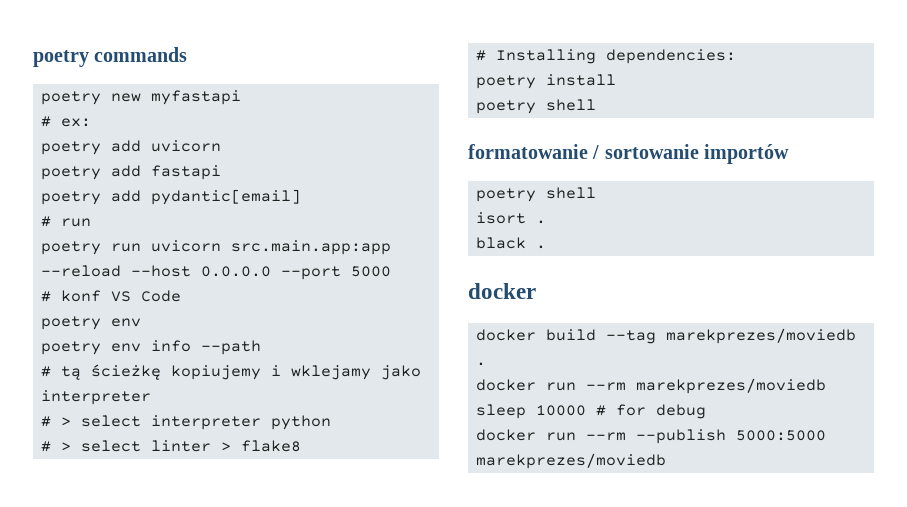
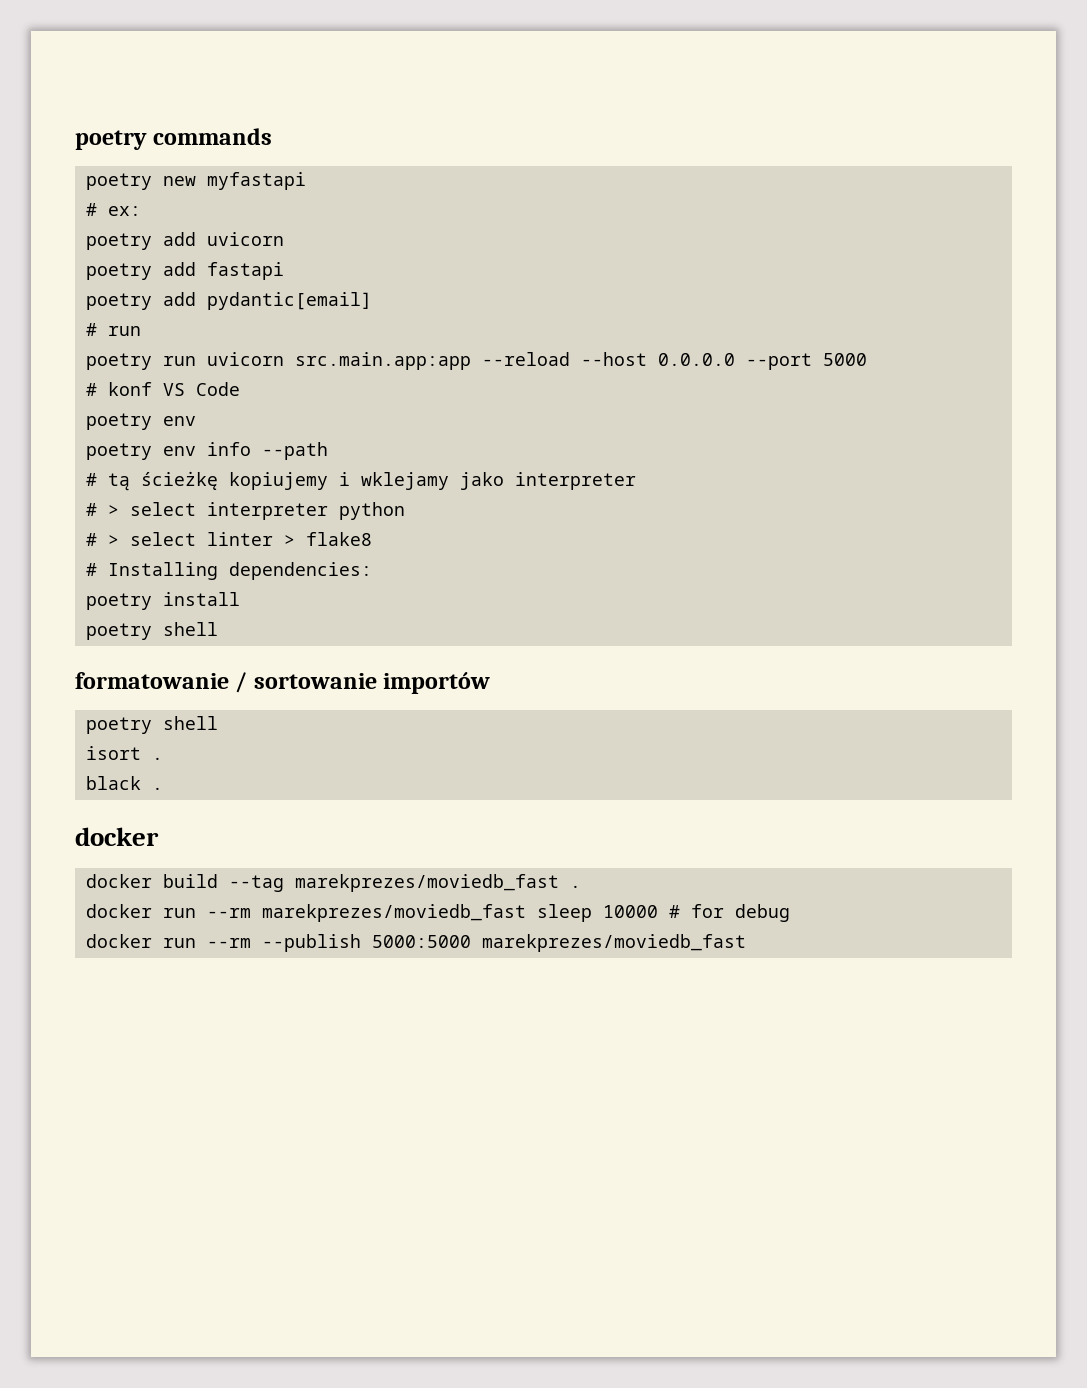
[666,328,857,344] marekprezes/moviedb -> [295,874,560,892] marekprezes/moviedb_fast
[636,378,827,394] marekprezes/moviedb -> [262,904,527,922] marekprezes/moviedb_fast
[476,453,667,469] marekprezes/moviedb -> [482,934,747,952] marekprezes/moviedb_fast

